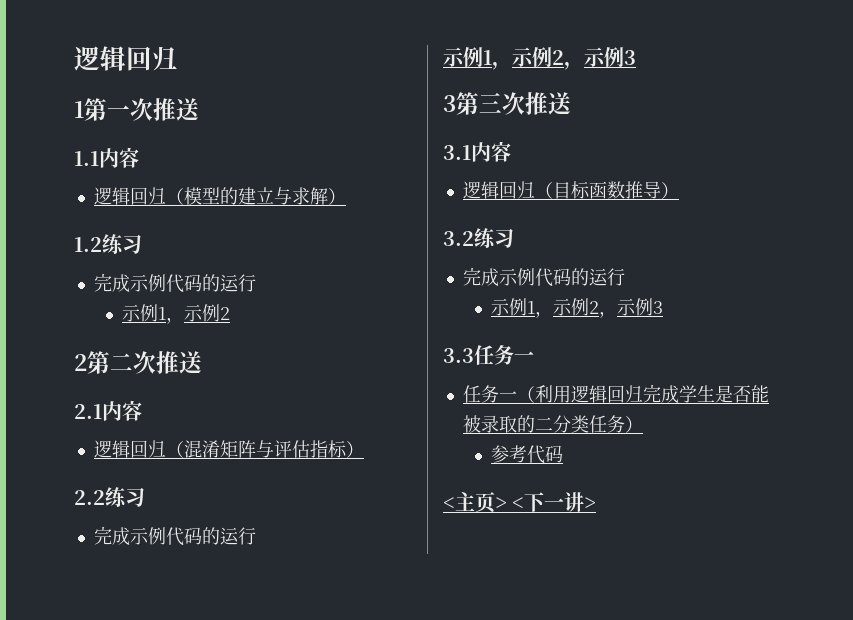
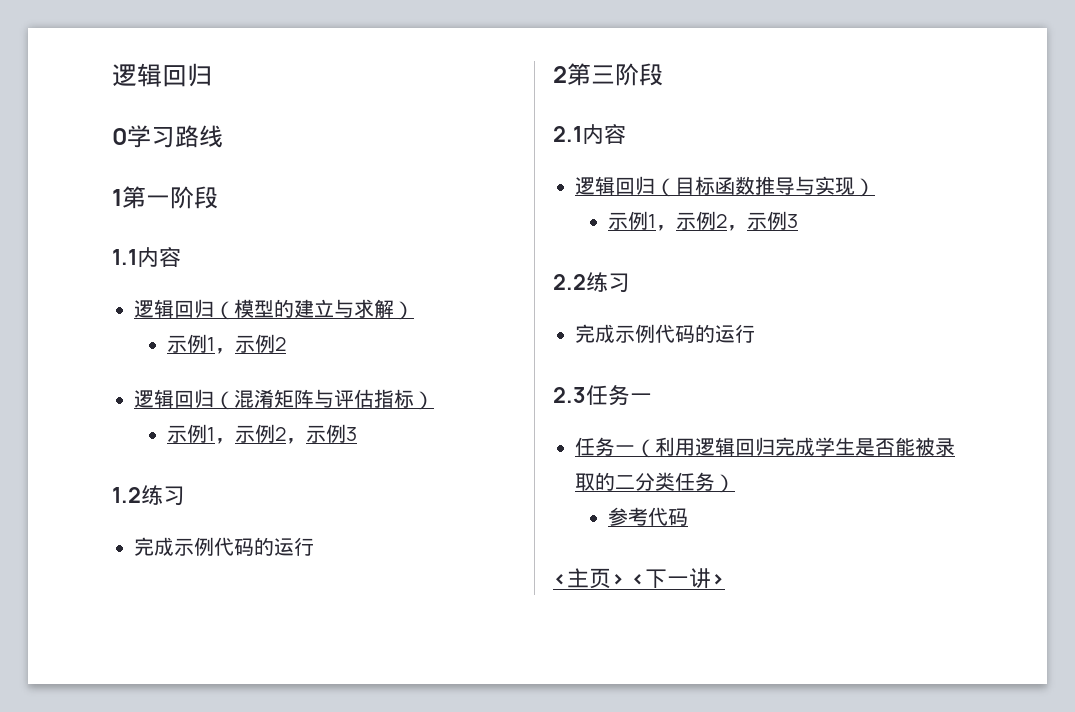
[74,46,178,71] 逻辑回归 -> [112,63,212,87] [112,125,223,148] 逻辑回归 // 0学习路线
[130,98,199,121] 次推送 -> [170,186,218,209] 阶段
[74,234,142,254] [93,273,256,293] [122,304,231,324] [74,351,202,374] [74,400,142,421] // 1.2练习 // 完成示例代码的运行 // 示例1，示例2 // 2第二次推送 // 2.1内容 -> [166,334,286,354] // 示例1，示例2
(364, 449) none -> [166,424,357,444] [112,485,185,506] [134,537,314,556] [553,63,663,86] [553,124,626,144] [575,176,875,197] [607,211,798,231] // 示例1，示例2，示例3 // 1.2练习 // 完成示例代码的运行 // 2第三阶段 // 2.1内容 // 逻辑回归（目标函数推导与实现） // 示例1，示例2，示例3
[443,46,636,70] [443,92,571,115] [443,141,511,162] [462,181,679,199] [443,228,514,248] [462,267,625,287] [491,298,664,318] [443,348,474,363] 示例1，示例2，示例3 // 3第三次推送 // 3.1内容 // 逻辑回归（目标函数推导） // 3.2练习 // 完成示例代码的运行 // 示例1，示例2，示例3 // 3.3 -> [553,387,586,403] 2.3

